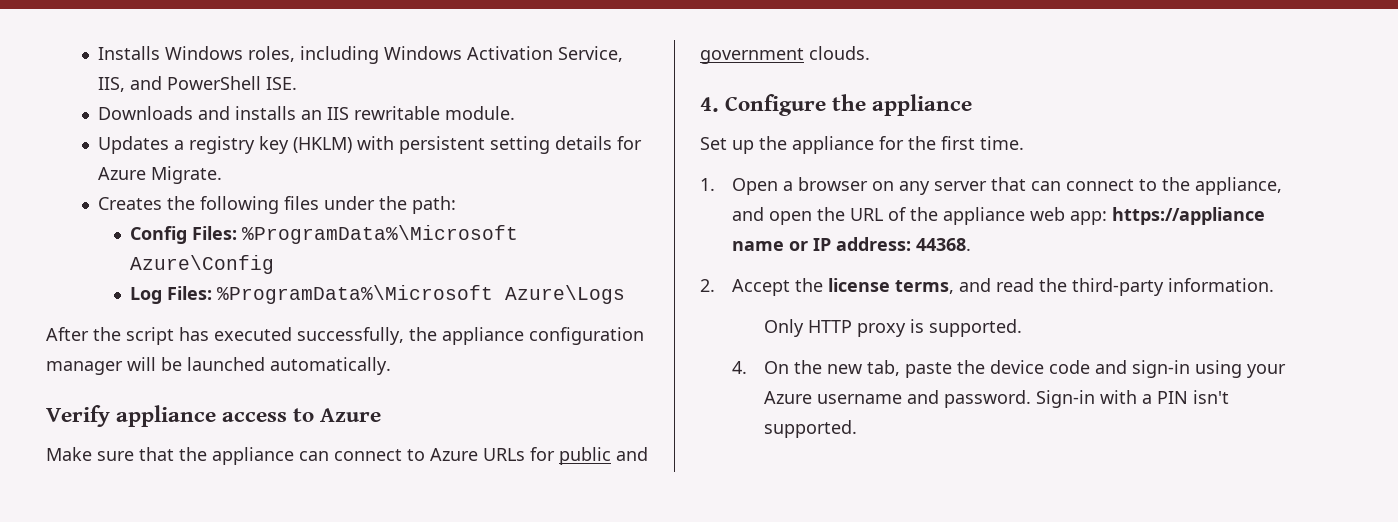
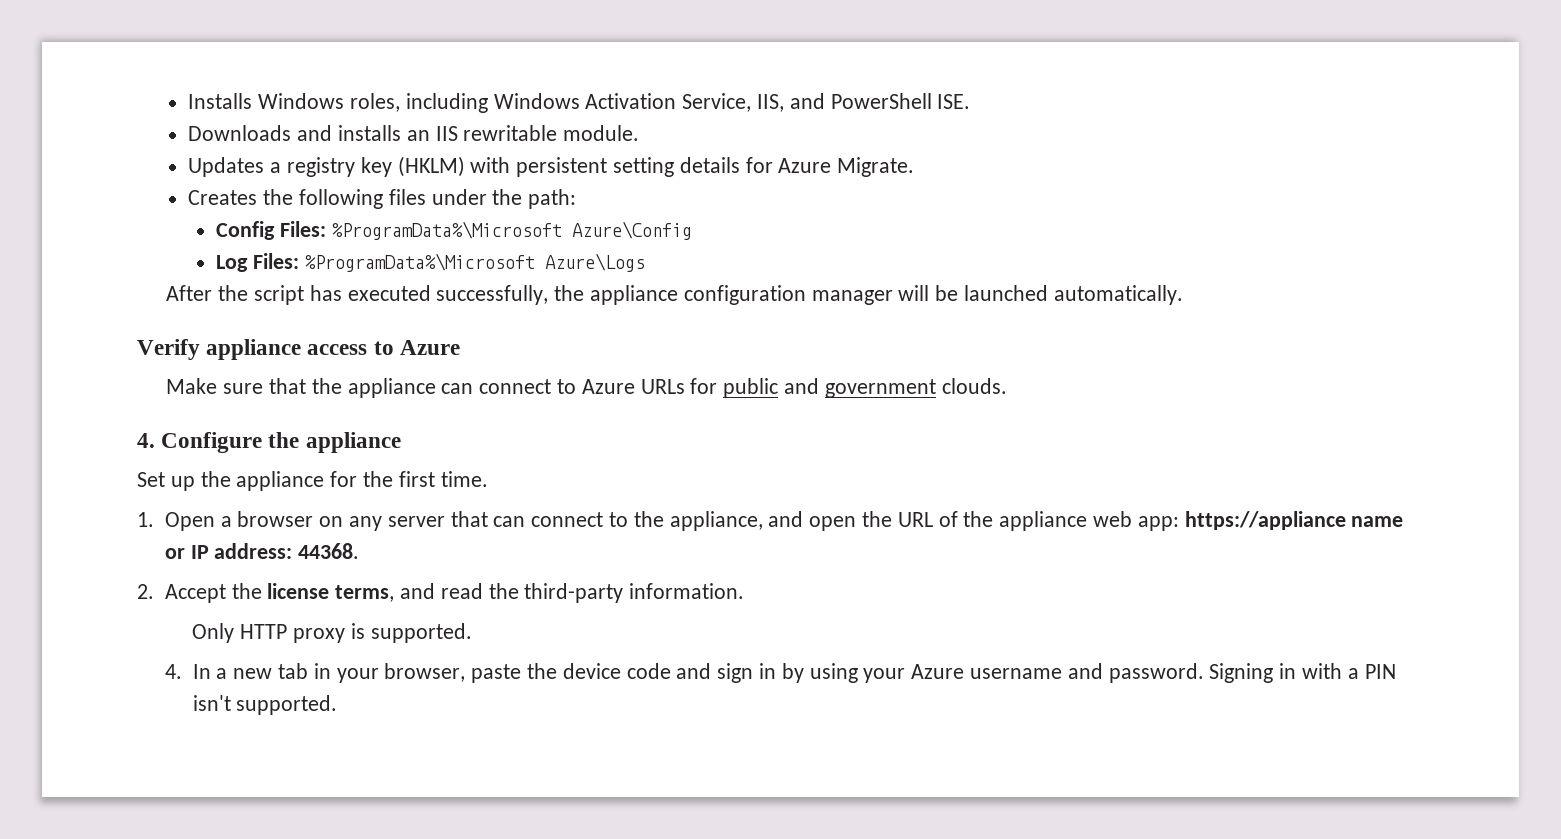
[764,360,901,376] On the new tab, -> [192,663,466,683] In a new tab in your browser,
[1132,360,1191,378] sign-in -> [717,663,804,683] sign in by
[1036,390,1096,408] Sign-in -> [1209,663,1297,683] Signing in

